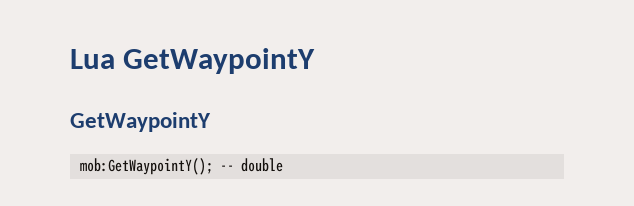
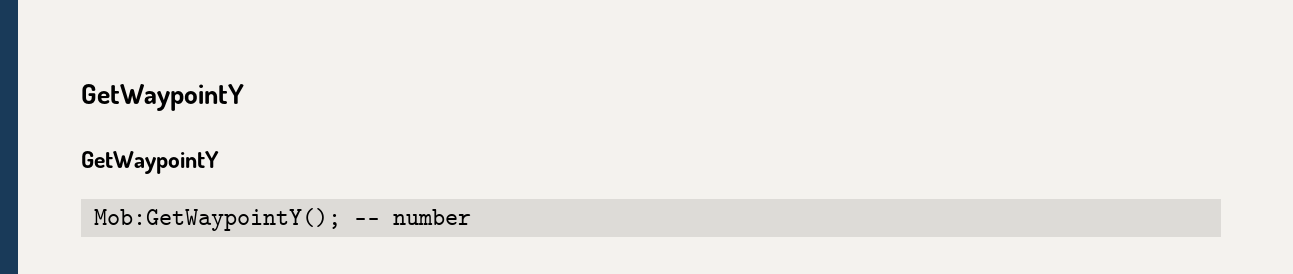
[70,49,115,69] Lua -> (81, 97) none
[80,158,284,175] mob:GetWaypointY(); -- double -> [93,208,471,231] Mob:GetWaypointY(); -- number

